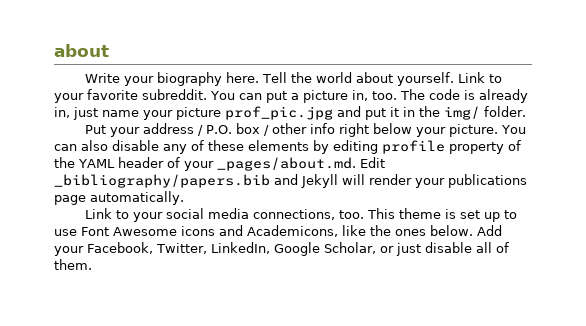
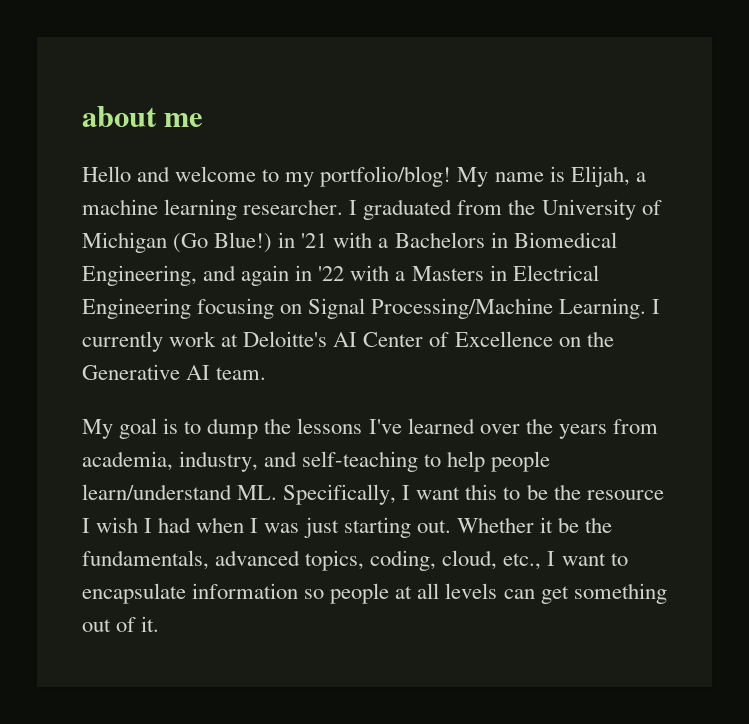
[54,44,109,57] [85,72,503,86] [54,89,528,103] [54,106,526,120] [85,123,527,137] [54,140,521,154] [54,157,385,171] [54,174,527,188] [54,191,184,205] [85,208,518,222] [54,225,502,237] [54,242,509,256] [54,259,92,270] about // Write your biography here. Tell the world about yourself. Link to your favorite subreddit. You can put a picture in, too. The code is already in, just name your picture prof_pic.jpg and put it in the img/ folder. // Put your address / P.O. box / other info right below your picture. You can also disable any of these elements by editing profile property of the YAML header of your _pages/about.md. Edit _bibliography/papers.bib and Jekyll will render your publications page automatically. // Link to your social media connections, too. This theme is set up to use Font Awesome icons and Academicons, like the ones below. Add your Facebook, Twitter, LinkedIn, Google Scholar, or just disable all of them. -> [82,106,204,127] [82,166,646,187] [82,199,662,220] [82,232,617,253] [82,265,599,286] [82,298,661,319] [82,331,614,352] [82,364,267,380] [82,418,658,439] [82,451,551,472] [82,484,664,505] [82,517,612,538] [82,550,628,571] [82,583,667,604] [82,616,160,632] about me // Hello and welcome to my portfolio/blog! My name is Elijah, a machine learning researcher. I graduated from the University of Michigan (Go Blue!) in '21 with a Bachelors in Biomedical Engineering, and again in '22 with a Masters in Electrical Engineering focusing on Signal Processing/Machine Learning. I currently work at Deloitte's AI Center of Excellence on the Generative AI team. // My goal is to dump the lessons I've learned over the years from academia, industry, and self-teaching to help people learn/understand ML. Specifically, I want this to be the resource I wish I had when I was just starting out. Whether it be the fundamentals, advanced topics, coding, cloud, etc., I want to encapsulate information so people at all levels can get something out of it.

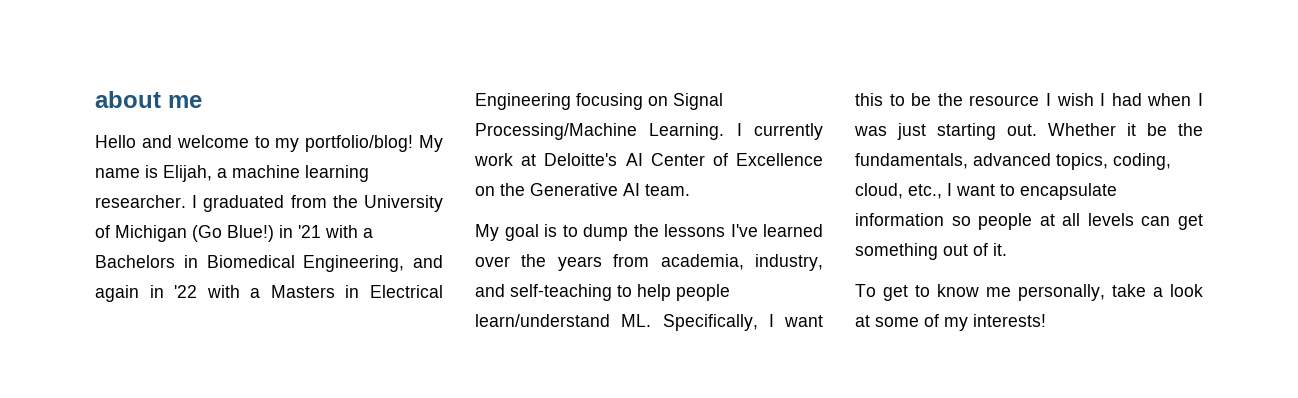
(160, 624) none -> [855,284,1203,301] [855,314,1046,331] // To get to know me personally, take a look at some of my interests!

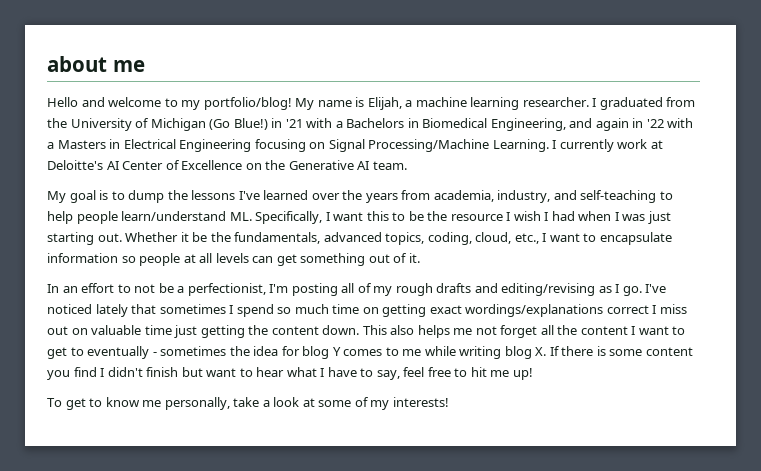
(1007, 249) none -> [47,283,667,296] [47,304,687,317] [47,325,686,338] [47,346,693,359] [47,367,533,380] // In an effort to not be a perfectionist, I'm posting all of my rough drafts and editing/revising as I go. I've noticed lately that sometimes I spend so much time on getting exact wordings/explanations correct I miss out on valuable time just getting the content down. This also helps me not forget all the content I want to get to eventually - sometimes the idea for blog Y comes to me while writing blog X. If there is some content you find I didn't finish but want to hear what I have to say, feel free to hit me up!

